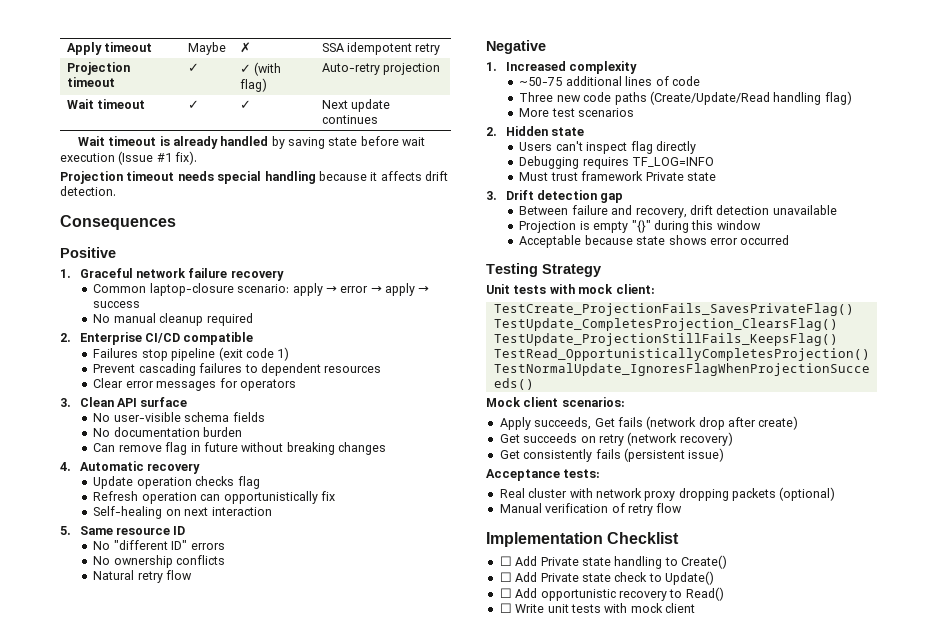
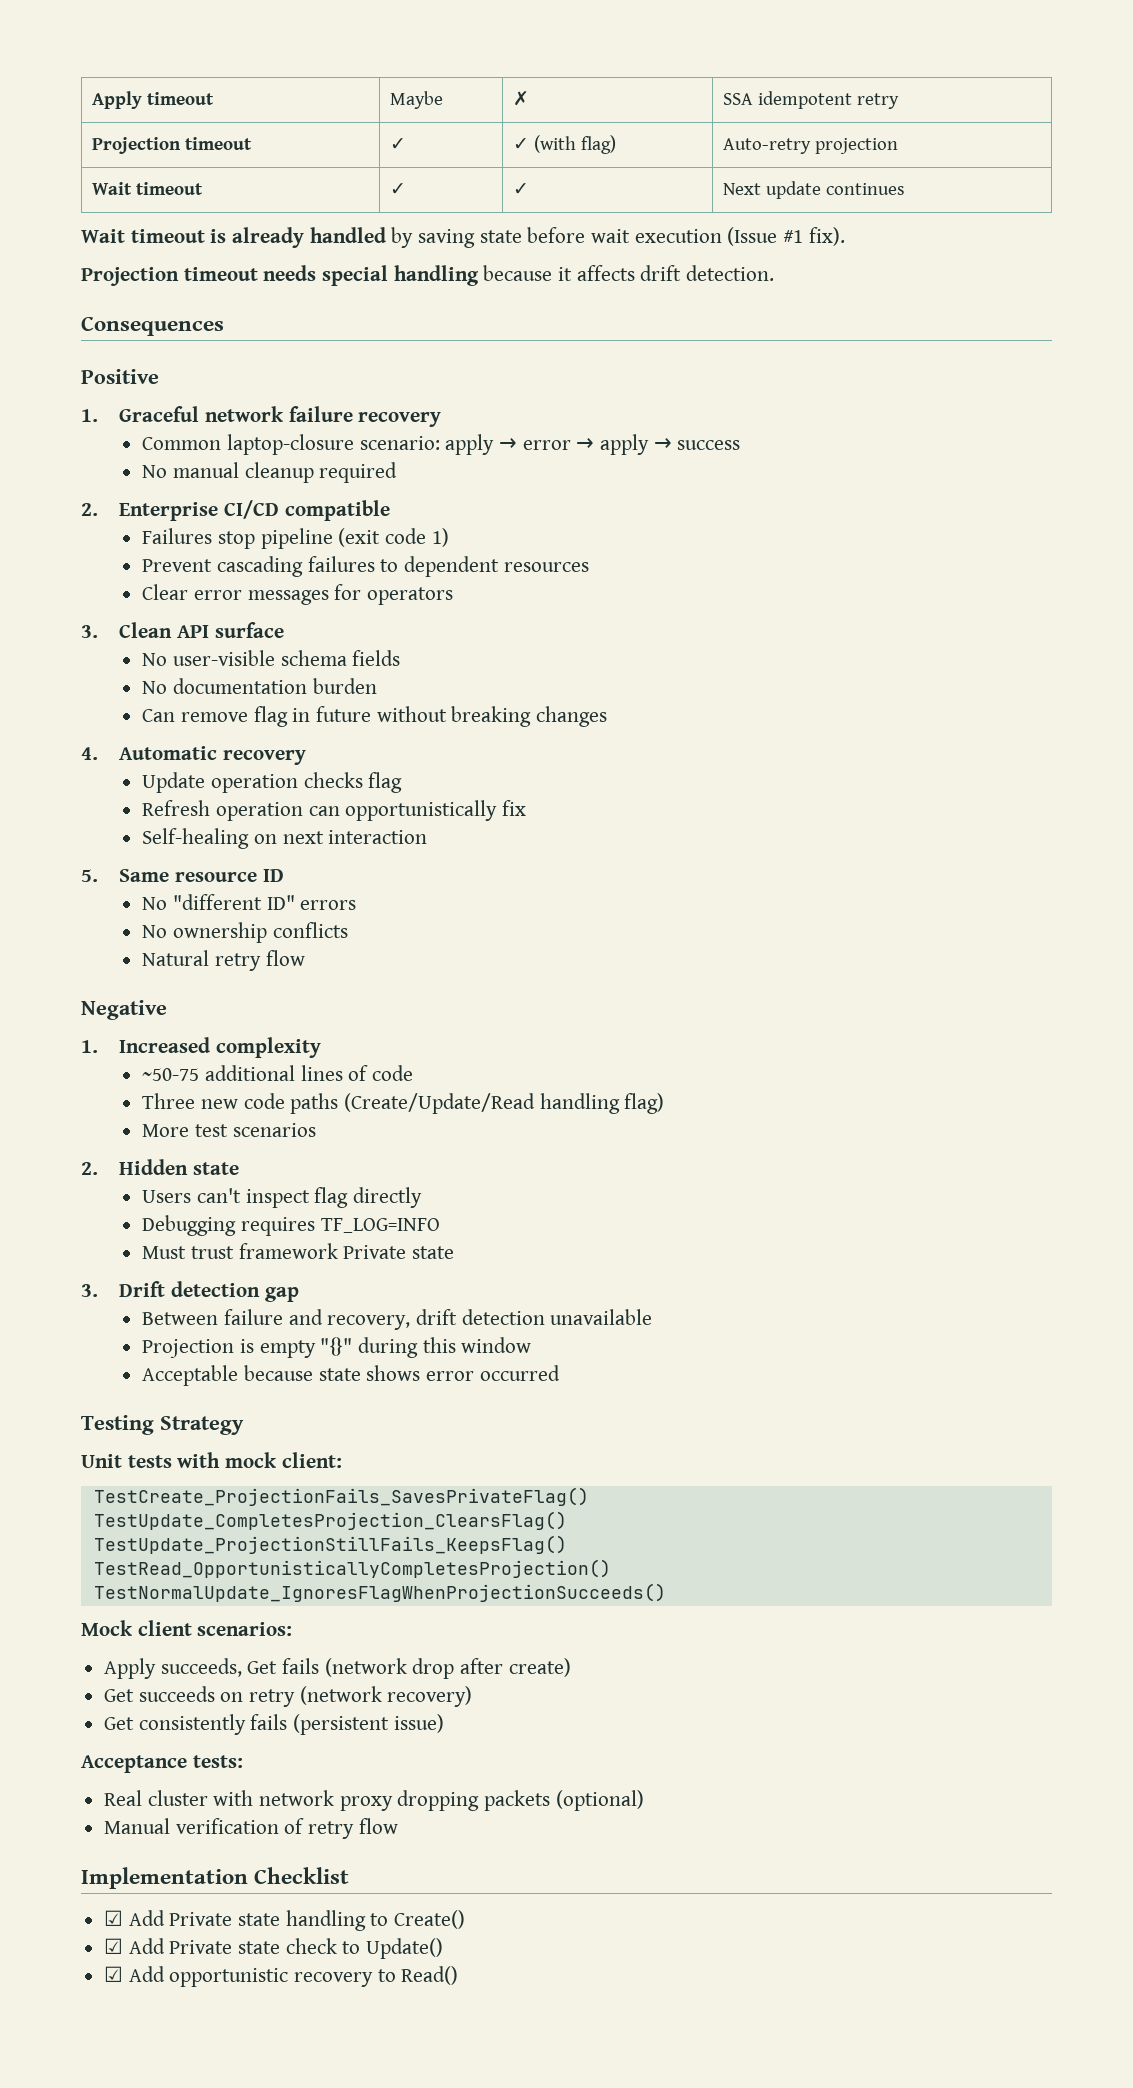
[499,556,512,566] ☐ -> [104,1910,124,1926] ☑
[499,572,512,582] ☐ -> [104,1938,124,1954] ☑
[499,588,512,598] ☐ -> [104,1966,124,1982] ☑
[499,603,695,613] // ☐ Write unit tests with mock client -> (459, 1975) none

